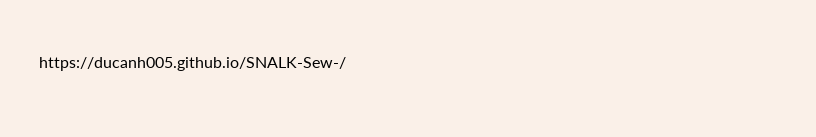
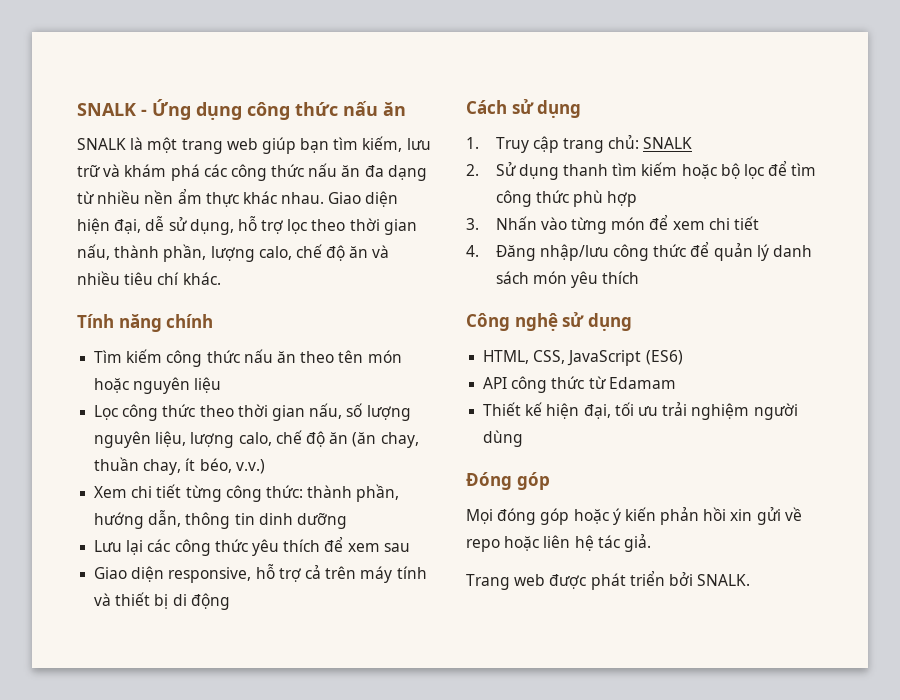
[39,57,346,71] https://ducanh005.github.io/SNALK-Sew-/ -> [77,99,406,120] [77,136,431,154] [77,163,427,181] [77,189,399,207] [77,216,417,235] [77,244,390,262] [77,271,221,285] [77,314,214,332] [94,349,402,367] [94,377,222,394] [94,403,411,421] [94,430,419,448] [94,457,265,475] [94,484,400,502] [94,510,347,529] [94,537,410,556] [94,564,427,583] [94,592,230,610] [466,99,582,118] [466,135,693,153] [466,161,817,180] [495,190,638,207] [466,215,759,234] [466,242,812,261] [495,271,640,288] [466,312,632,331] [483,350,683,366] [483,376,676,393] [483,402,798,420] [483,430,524,447] [466,472,550,490] [466,507,802,525] [466,534,651,552] [466,571,751,590] SNALK - Ứng dụng công thức nấu ăn // SNALK là một trang web giúp bạn tìm kiếm, lưu trữ và khám phá các công thức nấu ăn đa dạng từ nhiều nền ẩm thực khác nhau. Giao diện hiện đại, dễ sử dụng, hỗ trợ lọc theo thời gian nấu, thành phần, lượng calo, chế độ ăn và nhiều tiêu chí khác. // Tính năng chính // Tìm kiếm công thức nấu ăn theo tên món hoặc nguyên liệu // Lọc công thức theo thời gian nấu, số lượng nguyên liệu, lượng calo, chế độ ăn (ăn chay, thuần chay, ít béo, v.v.) // Xem chi tiết từng công thức: thành phần, hướng dẫn, thông tin dinh dưỡng // Lưu lại các công thức yêu thích để xem sau // Giao diện responsive, hỗ trợ cả trên máy tính và thiết bị di động // Cách sử dụng // 1. Truy cập trang chủ: SNALK // 2. Sử dụng thanh tìm kiếm hoặc bộ lọc để tìm công thức phù hợp // 3. Nhấn vào từng món để xem chi tiết // 4. Đăng nhập/lưu công thức để quản lý danh sách món yêu thích // Công nghệ sử dụng // HTML, CSS, JavaScript (ES6) // API công thức từ Edamam // Thiết kế hiện đại, tối ưu trải nghiệm người dùng // Đóng góp // Mọi đóng góp hoặc ý kiến phản hồi xin gửi về repo hoặc liên hệ tác giả. // Trang web được phát triển bởi SNALK.

